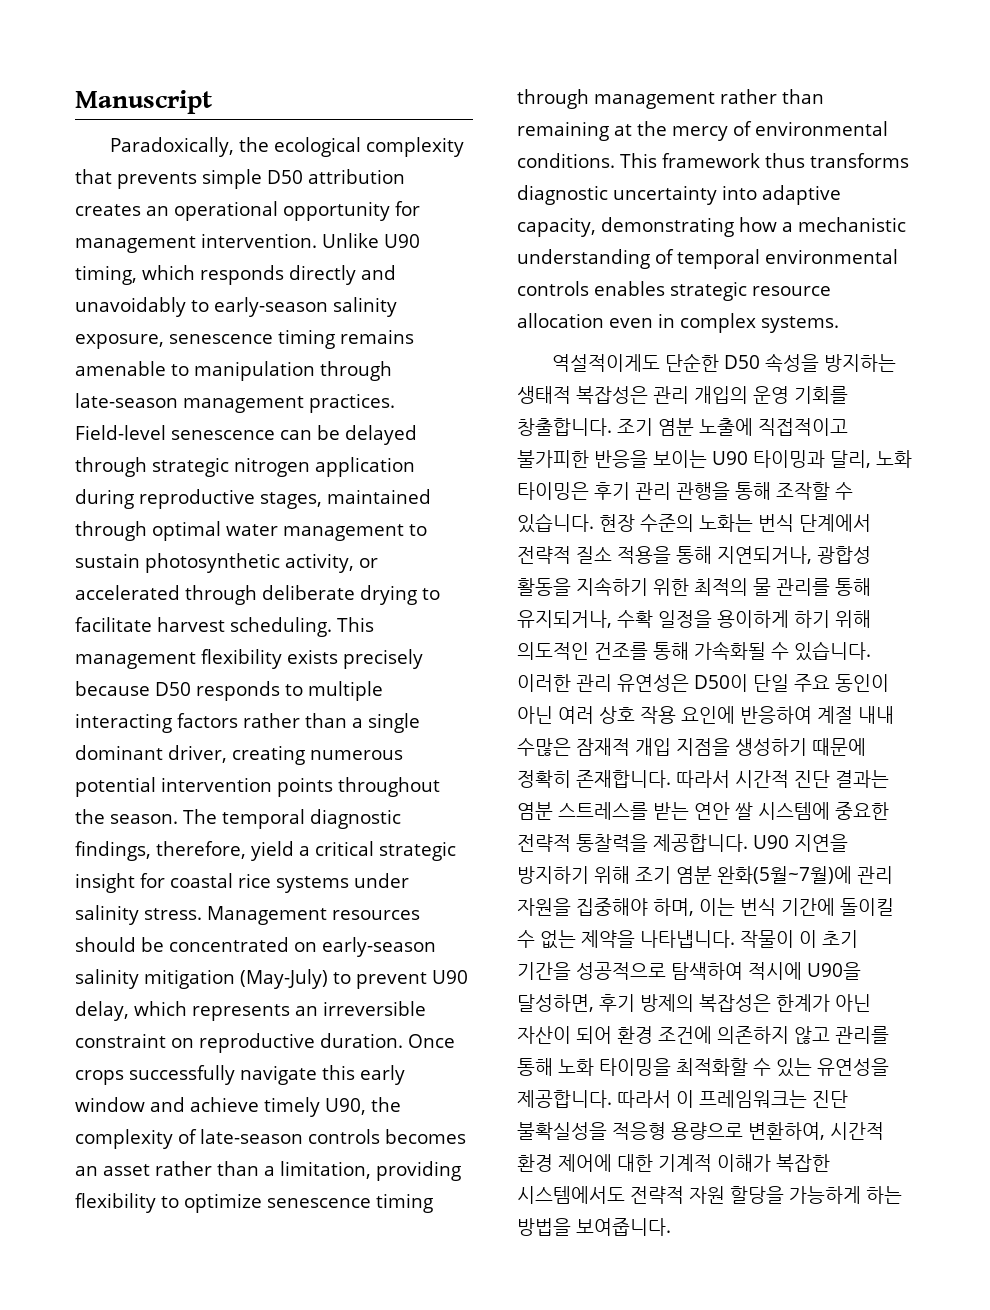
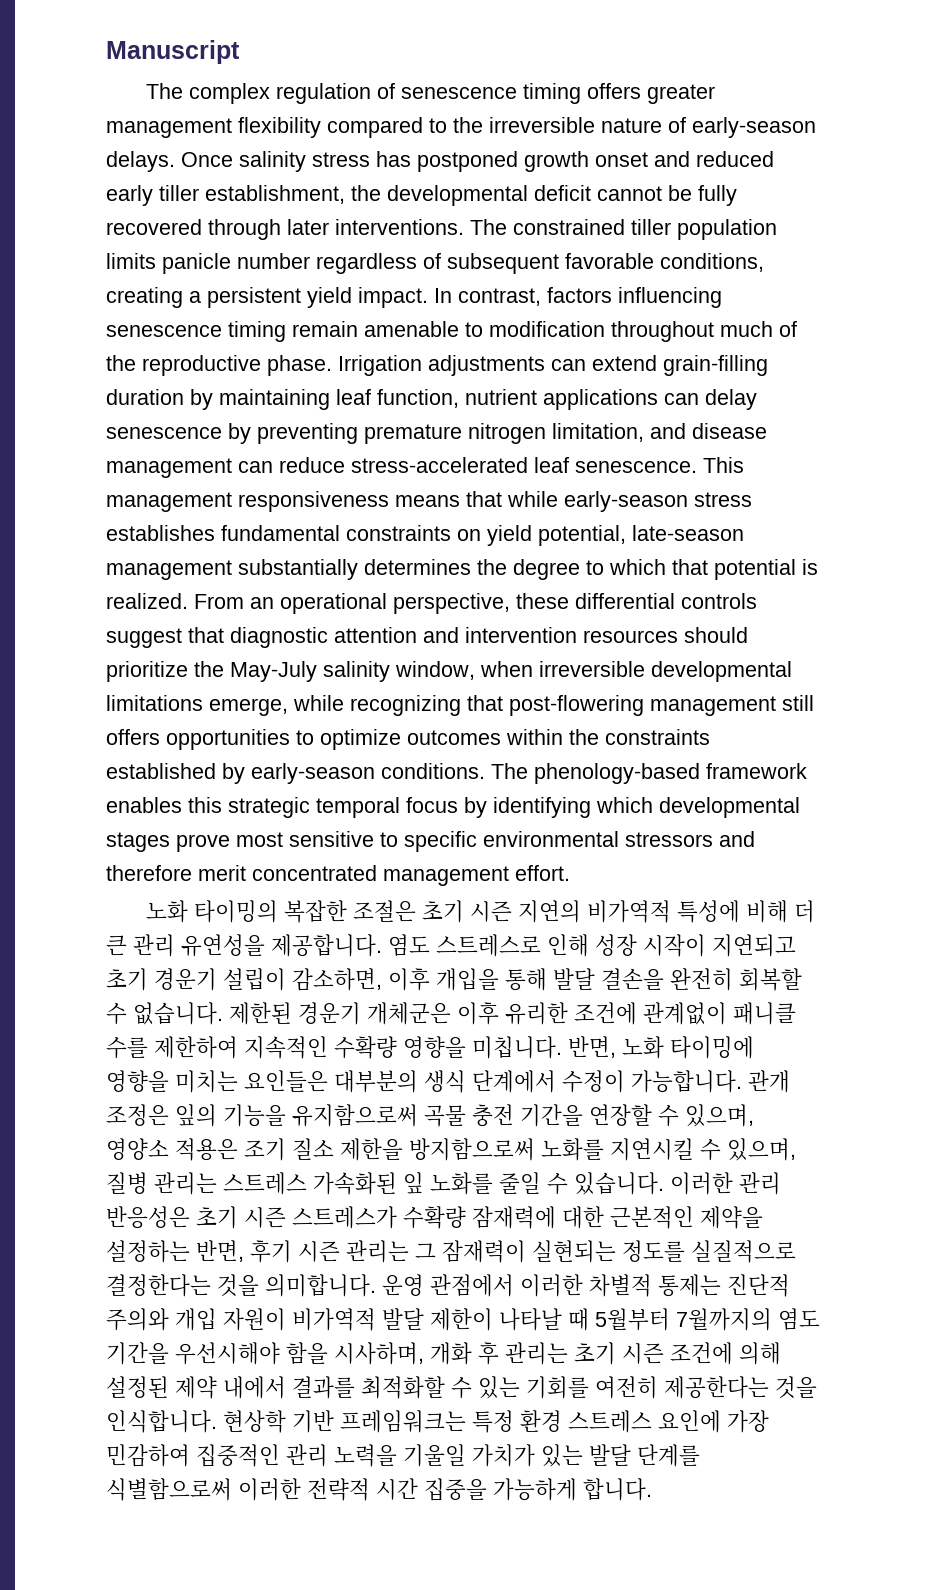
[109,137,464,157] [75,169,405,189] [75,201,420,221] [75,233,420,253] [75,265,396,285] [75,297,397,317] [75,329,414,349] [75,361,392,381] [75,393,395,413] [75,425,417,445] [75,457,415,477] [75,489,431,509] [75,521,427,541] [75,553,378,573] [75,585,440,605] [75,617,374,637] [75,649,423,669] [75,681,383,701] [75,713,420,733] [75,745,403,765] [75,777,440,797] [75,809,401,829] [75,841,456,861] [75,873,409,893] [75,905,420,925] [75,937,436,957] [75,969,468,989] [75,1001,426,1021] [75,1033,455,1053] [75,1065,405,1085] [75,1097,401,1117] [75,1129,466,1149] [75,1161,461,1181] [75,1193,433,1213] [517,89,824,109] [517,121,888,141] [517,153,909,168] [517,185,841,205] [517,217,906,237] [517,249,898,269] [517,281,831,301] [517,313,839,333] [551,353,896,372] [517,386,848,404] [517,418,848,436] [517,450,912,468] [517,482,853,500] [517,513,871,533] [517,546,871,564] [517,577,871,596] [517,610,871,628] [517,641,871,661] [517,674,889,692] [517,706,894,724] [517,738,866,756] [517,770,889,788] [517,802,889,820] [517,834,848,852] [517,866,893,884] [517,898,894,916] [517,930,858,949] [517,962,861,980] [517,994,871,1012] [517,1026,889,1044] [517,1058,889,1077] [517,1090,848,1108] [517,1122,884,1140] [517,1154,830,1172] [517,1186,902,1204] [517,1218,671,1236] Paradoxically, the ecological complexity that prevents simple D50 attribution creates an operational opportunity for management intervention. Unlike U90 timing, which responds directly and unavoidably to early-season salinity exposure, senescence timing remains amenable to manipulation through late-season management practices. Field-level senescence can be delayed through strategic nitrogen application during reproductive stages, maintained through optimal water management to sustain photosynthetic activity, or accelerated through deliberate drying to facilitate harvest scheduling. This management flexibility exists precisely because D50 responds to multiple interacting factors rather than a single dominant driver, creating numerous potential intervention points throughout the season. The temporal diagnostic findings, therefore, yield a critical strategic insight for coastal rice systems under salinity stress. Management resources should be concentrated on early-season salinity mitigation (May-July) to prevent U90 delay, which represents an irreversible constraint on reproductive duration. Once crops successfully navigate this early window and achieve timely U90, the complexity of late-season controls becomes an asset rather than a limitation, providing flexibility to optimize senescence timing through management rather than remaining at the mercy of environmental conditions. This framework thus transforms diagnostic uncertainty into adaptive capacity, demonstrating how a mechanistic understanding of temporal environmental controls enables strategic resource allocation even in complex systems. // 역설적이게도 단순한 D50 속성을 방지하는 생태적 복잡성은 관리 개입의 운영 기회를 창출합니다. 조기 염분 노출에 직접적이고 불가피한 반응을 보이는 U90 타이밍과 달리, 노화 타이밍은 후기 관리 관행을 통해 조작할 수 있습니다. 현장 수준의 노화는 번식 단계에서 전략적 질소 적용을 통해 지연되거나, 광합성 활동을 지속하기 위한 최적의 물 관리를 통해 유지되거나, 수확 일정을 용이하게 하기 위해 의도적인 건조를 통해 가속화될 수 있습니다. 이러한 관리 유연성은 D50이 단일 주요 동인이 아닌 여러 상호 작용 요인에 반응하여 계절 내내 수많은 잠재적 개입 지점을 생성하기 때문에 정확히 존재합니다. 따라서 시간적 진단 결과는 염분 스트레스를 받는 연안 쌀 시스템에 중요한 전략적 통찰력을 제공합니다. U90 지연을 방지하기 위해 조기 염분 완화(5월~7월)에 관리 자원을 집중해야 하며, 이는 번식 기간에 돌이킬 수 없는 제약을 나타냅니다. 작물이 이 초기 기간을 성공적으로 탐색하여 적시에 U90을 달성하면, 후기 방제의 복잡성은 한계가 아닌 자산이 되어 환경 조건에 의존하지 않고 관리를 통해 노화 타이밍을 최적화할 수 있는 유연성을 제공합니다. 따라서 이 프레임워크는 진단 불확실성을 적응형 용량으로 변환하여, 시간적 환경 제어에 대한 기계적 이해가 복잡한 시스템에서도 전략적 자원 할당을 가능하게 하는 방법을 보여줍니다. -> [146,83,716,104] [106,117,816,138] [106,151,774,172] [106,185,737,206] [106,219,777,240] [106,253,764,274] [106,287,722,308] [106,321,797,342] [106,355,768,376] [106,389,757,410] [106,423,767,444] [106,457,744,478] [106,491,752,512] [106,525,744,546] [106,559,818,580] [106,593,757,614] [106,627,748,648] [106,661,792,682] [106,695,814,716] [106,729,710,750] [106,763,807,784] [106,797,800,818] [106,831,755,852] [106,865,570,886] [146,900,816,923] [106,934,796,957] [106,968,802,991] [106,1002,796,1025] [106,1036,754,1059] [106,1070,790,1093] [106,1104,754,1127] [106,1138,796,1161] [106,1172,781,1195] [106,1206,763,1229] [106,1240,796,1263] [106,1274,790,1297] [106,1308,820,1331] [106,1342,781,1365] [106,1376,817,1399] [106,1410,769,1433] [106,1444,700,1467] [106,1478,652,1501] The complex regulation of senescence timing offers greater management flexibility compared to the irreversible nature of early-season delays. Once salinity stress has postponed growth onset and reduced early tiller establishment, the developmental deficit cannot be fully recovered through later interventions. The constrained tiller population limits panicle number regardless of subsequent favorable conditions, creating a persistent yield impact. In contrast, factors influencing senescence timing remain amenable to modification throughout much of the reproductive phase. Irrigation adjustments can extend grain-filling duration by maintaining leaf function, nutrient applications can delay senescence by preventing premature nitrogen limitation, and disease management can reduce stress-accelerated leaf senescence. This management responsiveness means that while early-season stress establishes fundamental constraints on yield potential, late-season management substantially determines the degree to which that potential is realized. From an operational perspective, these differential controls suggest that diagnostic attention and intervention resources should prioritize the May-July salinity window, when irreversible developmental limitations emerge, while recognizing that post-flowering management still offers opportunities to optimize outcomes within the constraints established by early-season conditions. The phenology-based framework enables this strategic temporal focus by identifying which developmental stages prove most sensitive to specific environmental stressors and therefore merit concentrated management effort. // 노화 타이밍의 복잡한 조절은 초기 시즌 지연의 비가역적 특성에 비해 더 큰 관리 유연성을 제공합니다. 염도 스트레스로 인해 성장 시작이 지연되고 초기 경운기 설립이 감소하면, 이후 개입을 통해 발달 결손을 완전히 회복할 수 없습니다. 제한된 경운기 개체군은 이후 유리한 조건에 관계없이 패니클 수를 제한하여 지속적인 수확량 영향을 미칩니다. 반면, 노화 타이밍에 영향을 미치는 요인들은 대부분의 생식 단계에서 수정이 가능합니다. 관개 조정은 잎의 기능을 유지함으로써 곡물 충전 기간을 연장할 수 있으며, 영양소 적용은 조기 질소 제한을 방지함으로써 노화를 지연시킬 수 있으며, 질병 관리는 스트레스 가속화된 잎 노화를 줄일 수 있습니다. 이러한 관리 반응성은 초기 시즌 스트레스가 수확량 잠재력에 대한 근본적인 제약을 설정하는 반면, 후기 시즌 관리는 그 잠재력이 실현되는 정도를 실질적으로 결정한다는 것을 의미합니다. 운영 관점에서 이러한 차별적 통제는 진단적 주의와 개입 자원이 비가역적 발달 제한이 나타날 때 5월부터 7월까지의 염도 기간을 우선시해야 함을 시사하며, 개화 후 관리는 초기 시즌 조건에 의해 설정된 제약 내에서 결과를 최적화할 수 있는 기회를 여전히 제공한다는 것을 인식합니다. 현상학 기반 프레임워크는 특정 환경 스트레스 요인에 가장 민감하여 집중적인 관리 노력을 기울일 가치가 있는 발달 단계를 식별함으로써 이러한 전략적 시간 집중을 가능하게 합니다.

